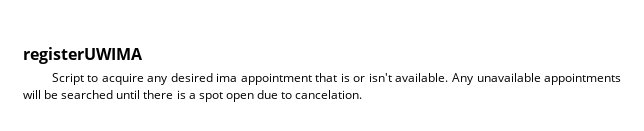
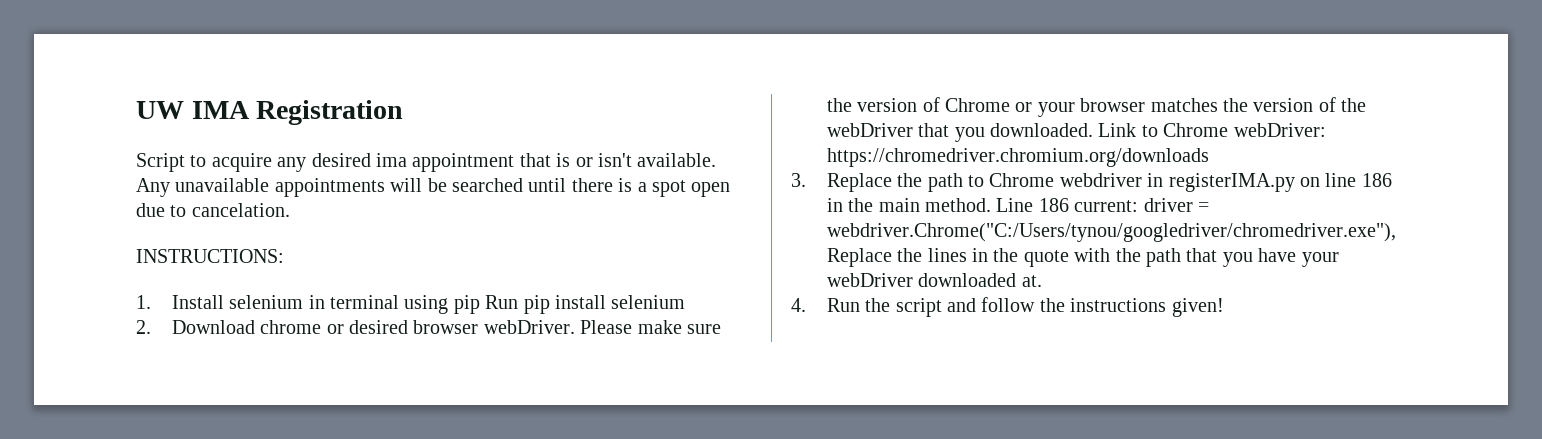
[23,47,143,64] registerUWIMA -> [136,100,404,125] UW IMA Registration
(363, 94) none -> [136,249,284,263] [136,295,686,314] [136,320,721,334] [826,97,1367,117] [826,123,1326,142] [826,148,1209,167] [791,173,1392,192] [826,198,1209,212] [826,223,1396,242] [826,248,1339,267] [826,273,1042,287] [791,297,1224,317] // INSTRUCTIONS: // 1. Install selenium in terminal using pip Run pip install selenium // 2. Download chrome or desired browser webDriver. Please make sure the version of Chrome or your browser matches the version of the webDriver that you downloaded. Link to Chrome webDriver: https://chromedriver.chromium.org/downloads // 3. Replace the path to Chrome webdriver in registerIMA.py on line 186 in the main method. Line 186 current: driver = webdriver.Chrome("C:/Users/tynou/googledriver/chromedriver.exe"), Replace the lines in the quote with the path that you have your webDriver downloaded at. // 4. Run the script and follow the instructions given!

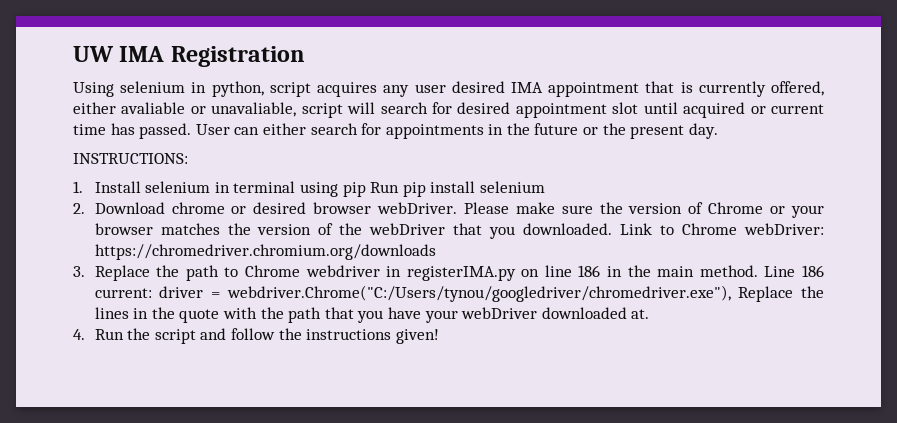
[136,153,717,172] [136,178,731,197] [136,203,290,217] Script to acquire any desired ima appointment that is or isn't available. Any unavailable appointments will be searched until there is a spot open due to cancelation. -> [73,81,824,97] [73,102,825,118] [73,123,718,139] Using selenium in python, script acquires any user desired IMA appointment that is currently offered, either avaliable or unavaliable, script will search for desired appointment slot until acquired or current time has passed. User can either search for appointments in the future or the present day.

